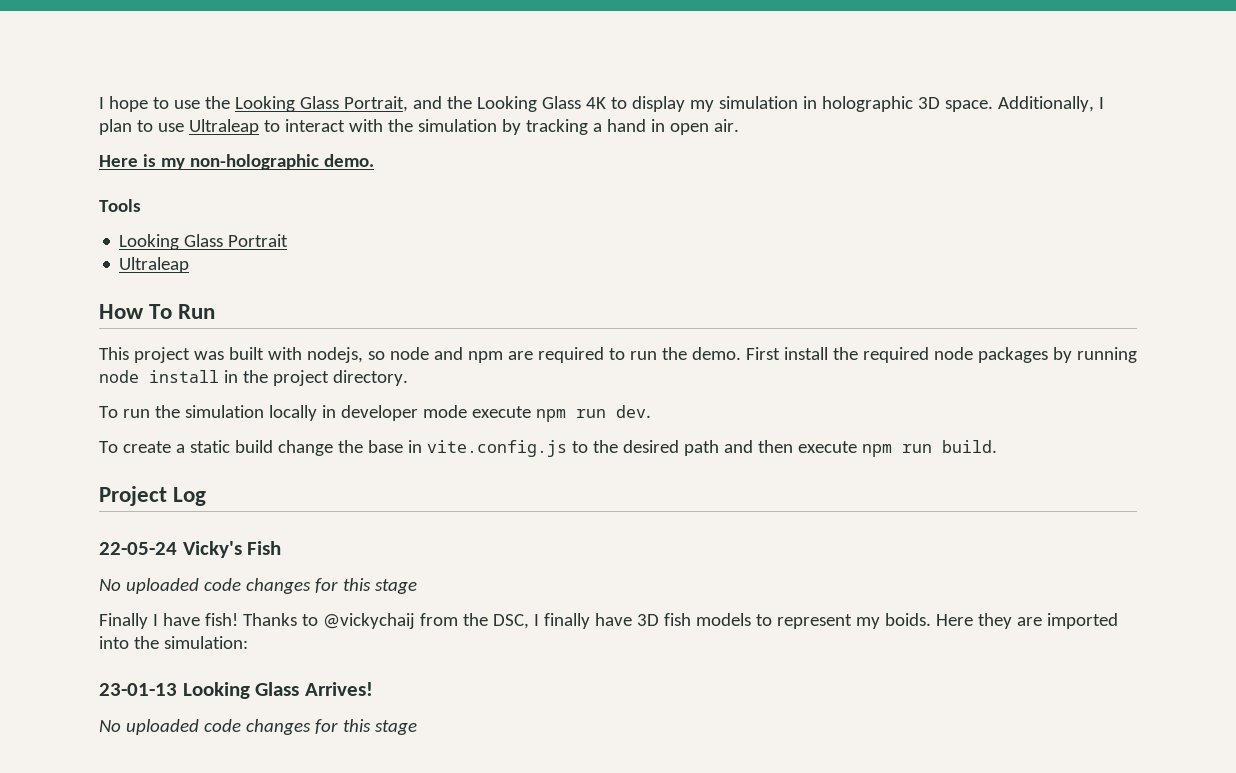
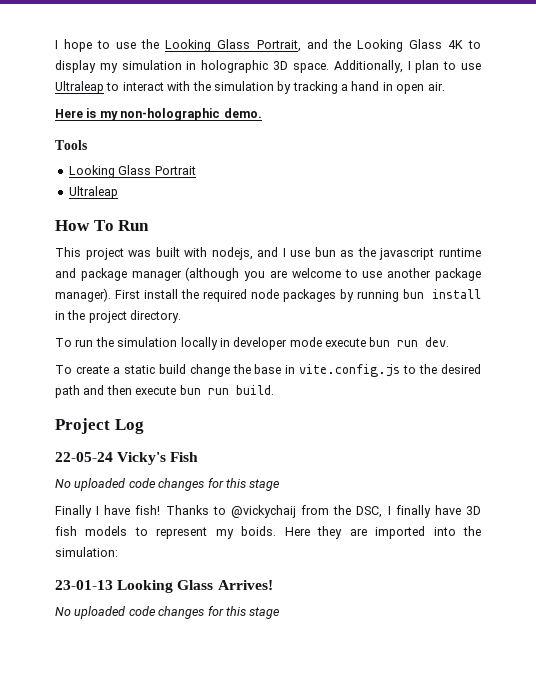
[367,347,741,363] so node and npm are required to run the demo. -> [257,247,482,260] [55,267,482,281] [55,288,111,302] and I use bun as the javascript runtime and package manager (although you are welcome to use another package manager).
[99,370,139,383] node -> [402,289,424,299] bun
[535,409,566,422] npm -> [369,337,391,347] bun
[861,444,892,457] npm -> [179,385,201,395] bun

